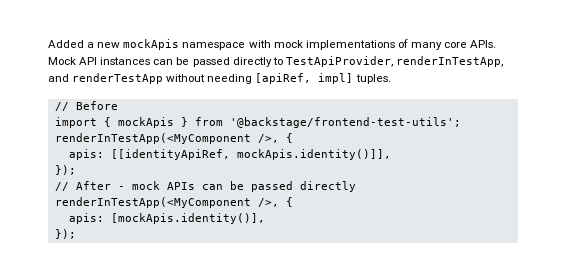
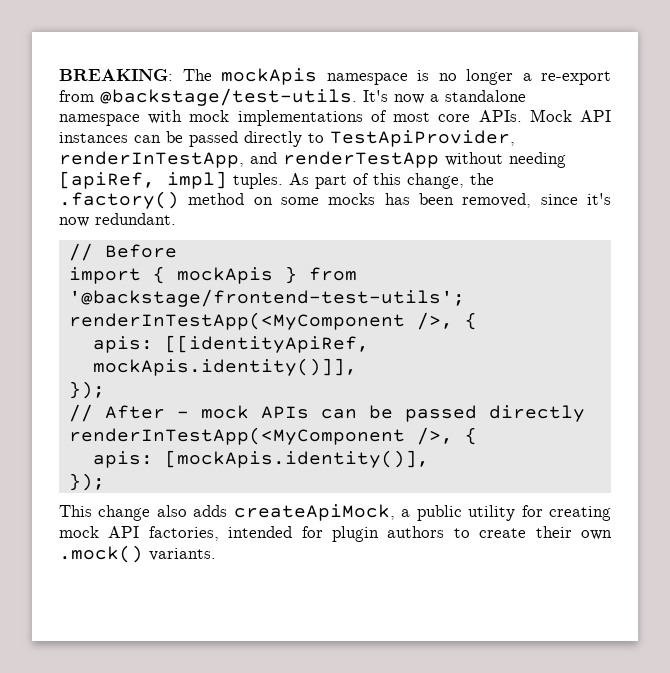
[48,39,180,50] Added a new mockApis -> [59,68,611,85] [59,88,526,106] BREAKING: The mockApis namespace is no longer a re-export from @backstage/test-utils. It's now a standalone
[410,42,442,50] many -> [393,112,431,122] most
(391, 79) none -> [289,173,494,189] [59,191,611,209] [59,213,176,227] As part of this change, the .factory() method on some mocks has been removed, since it's now redundant.
(76, 234) none -> [59,504,612,521] [59,526,612,542] [59,545,216,563] // This change also adds createApiMock, a public utility for creating mock API factories, intended for plugin authors to create their own .mock() variants.

